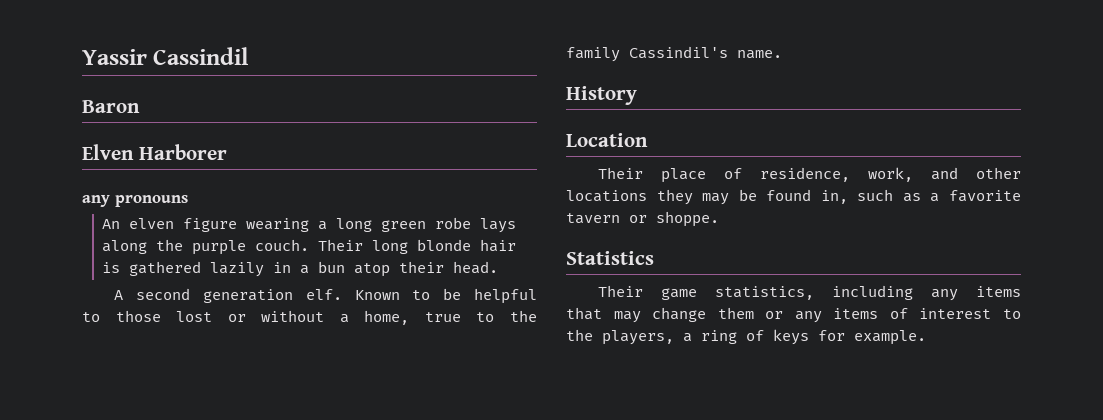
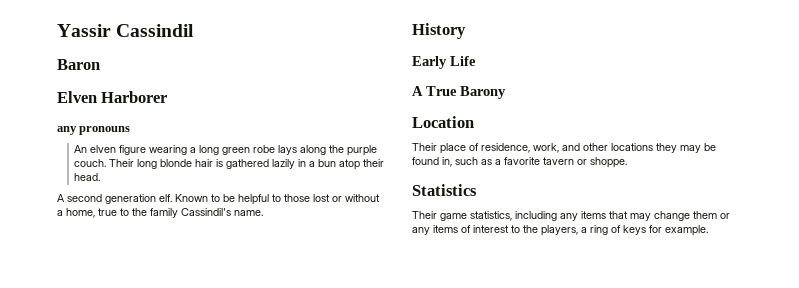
(637, 95) none -> [412,56,476,69] [412,86,506,99] // Early Life // A True Barony

